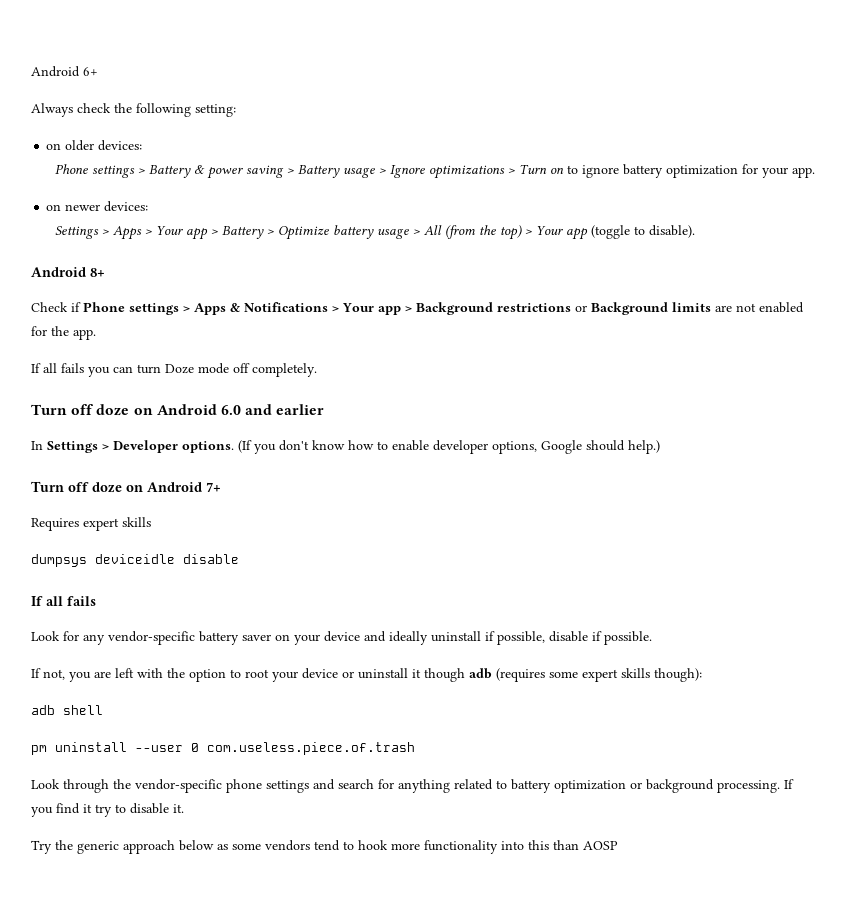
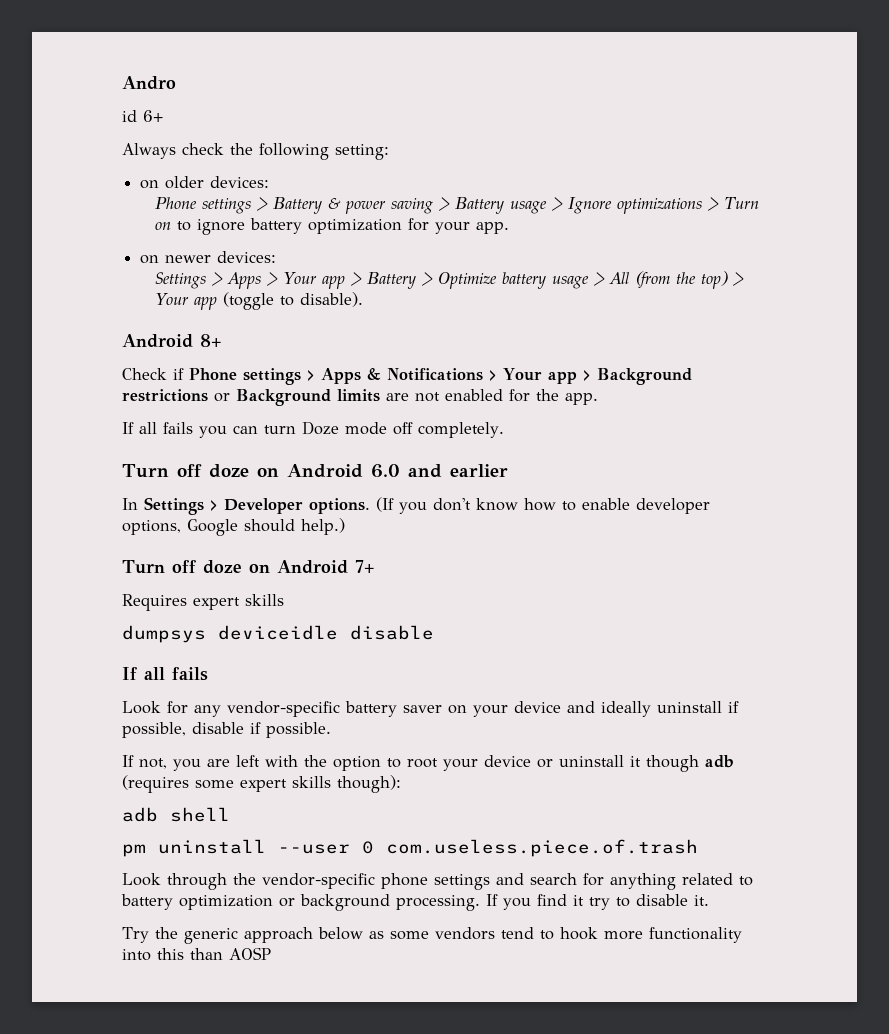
[31,66,80,77] Android -> [122,76,176,90] [122,110,137,122] Andro // id

